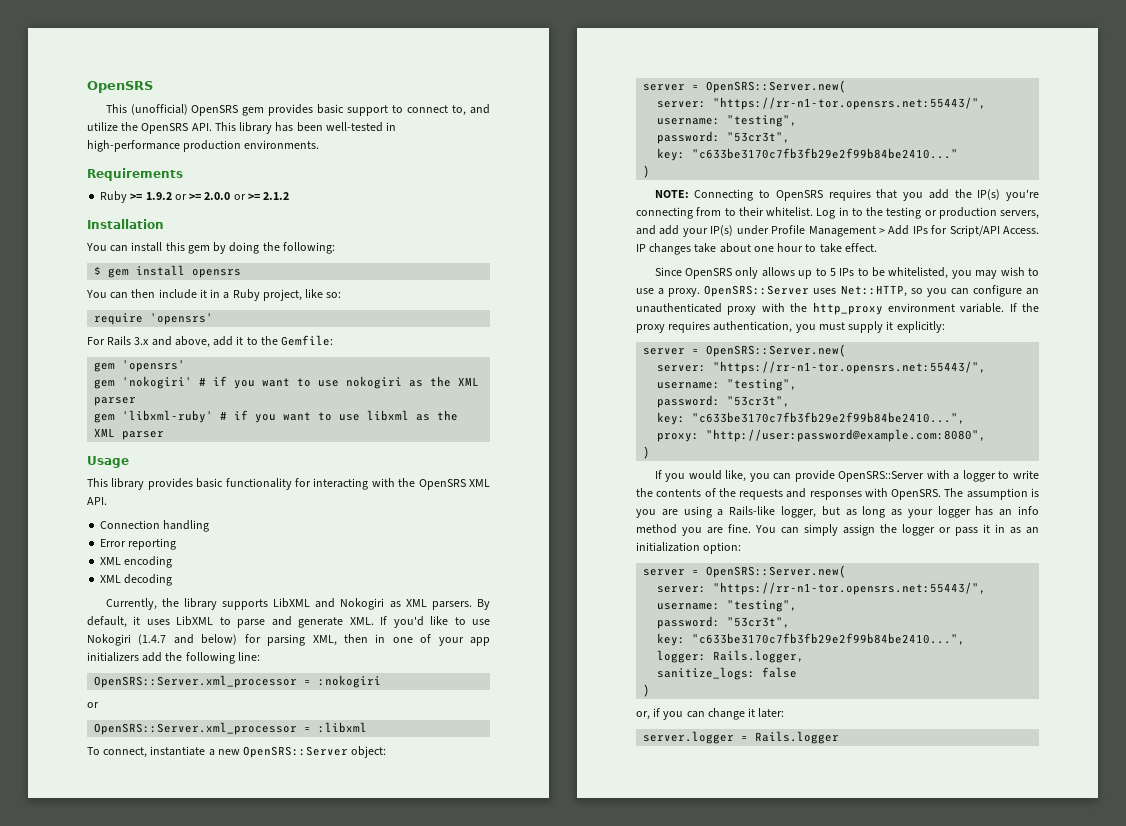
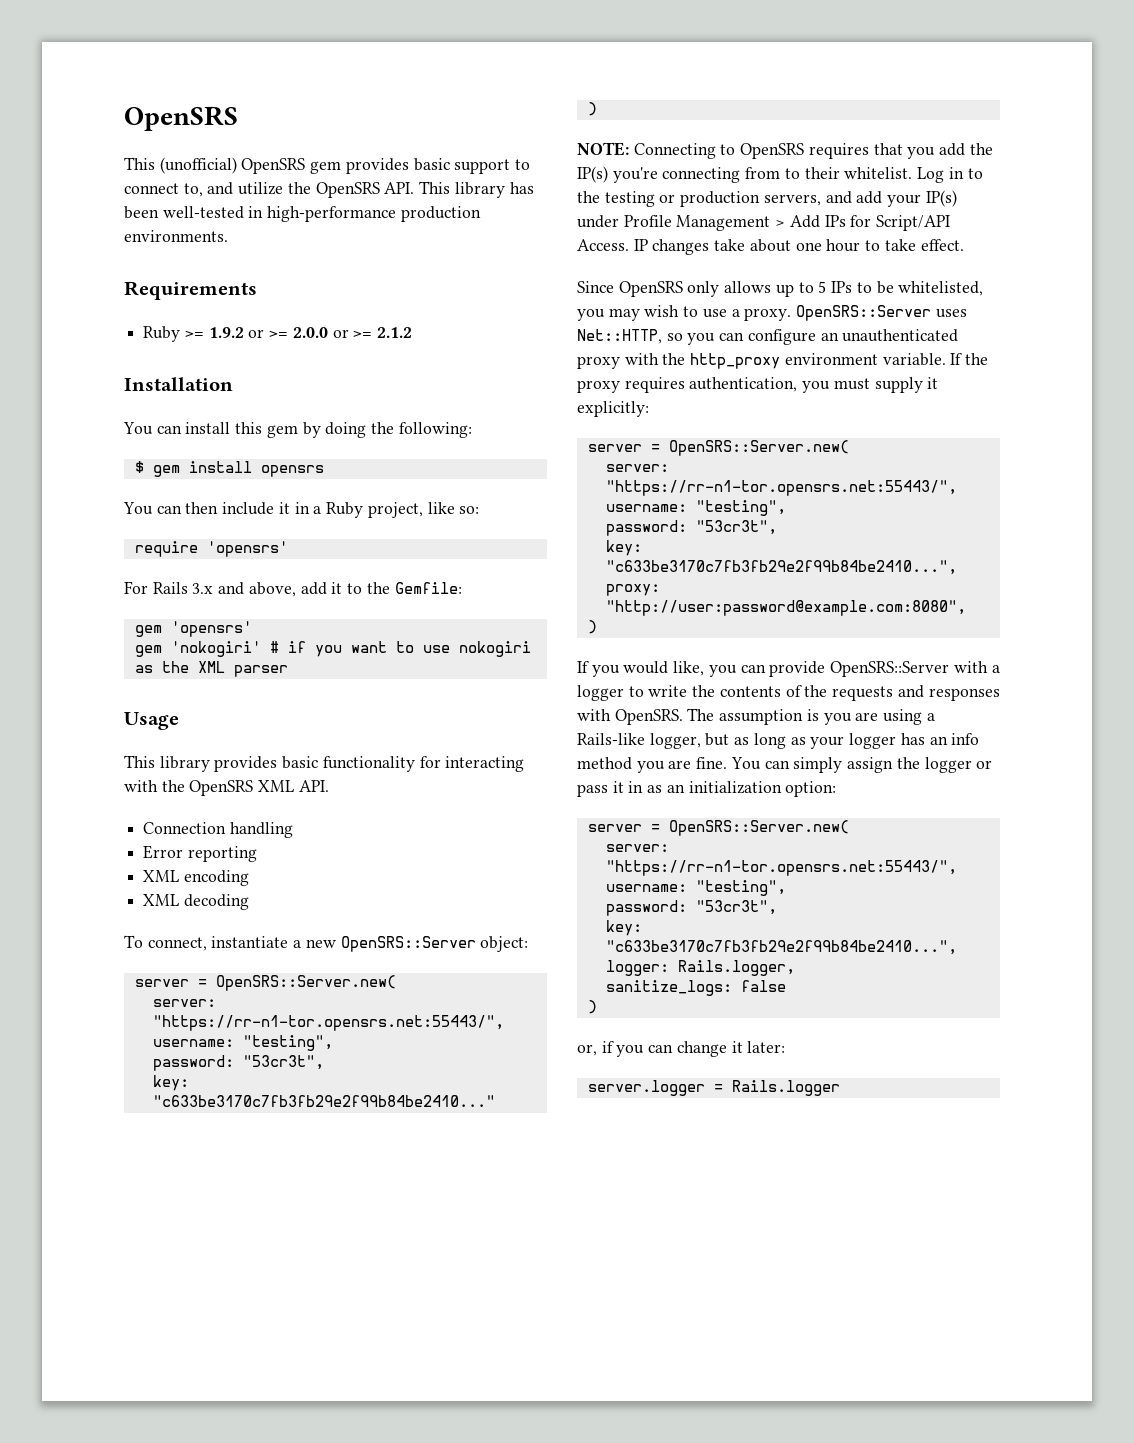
[94,410,459,423] [94,428,165,440] // gem 'libxml-ruby' # if you want to use libxml as the XML parser -> (288, 671) none
[105,598,490,610] [87,616,490,628] [87,634,491,646] [87,652,260,664] [94,675,382,688] [87,702,99,708] [94,722,368,735] // Currently, the library supports LibXML and Nokogiri as XML parsers. By default, it uses LibXML to parse and generate XML. If you'd like to use Nokogiri (1.4.7 and below) for parsing XML, then in one of your app initializers add the following line: // OpenSRS::Server.xml_processor = :nokogiri // or // OpenSRS::Server.xml_processor = :libxml -> (249, 902) none

